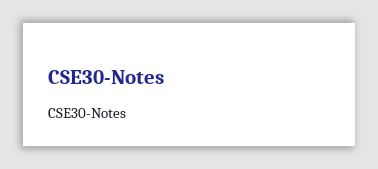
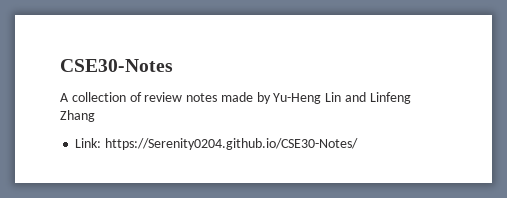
[48,108,126,118] CSE30-Notes -> [60,92,411,104] [60,110,95,122] [75,138,359,150] A collection of review notes made by Yu-Heng Lin and Linfeng Zhang // Link: https://Serenity0204.github.io/CSE30-Notes/

